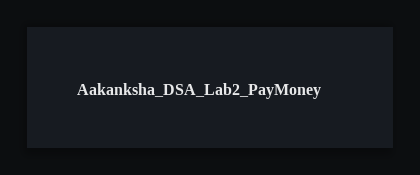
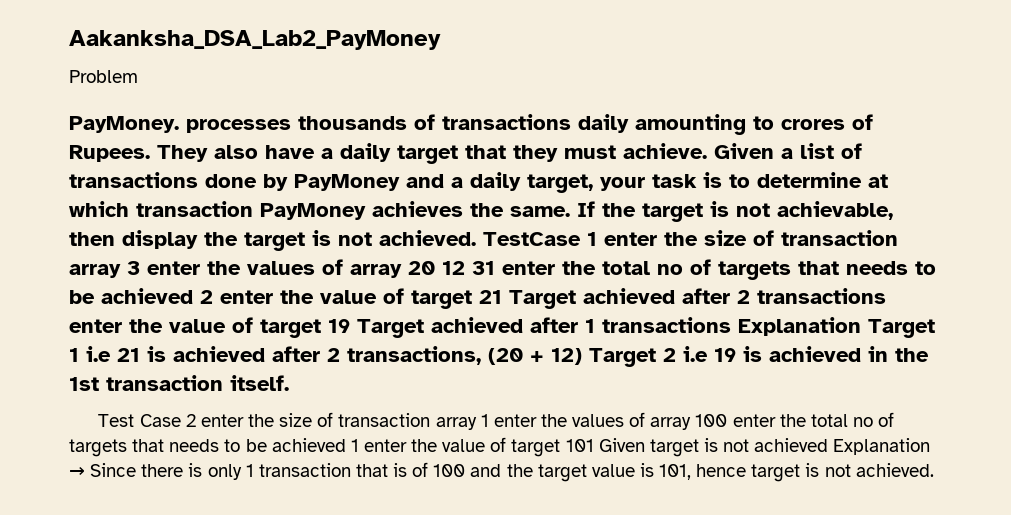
(321, 91) none -> [69,70,138,83] [69,114,873,135] [69,143,862,164] [69,172,888,193] [69,201,893,222] [69,230,898,251] [69,259,936,280] [69,288,886,309] [69,317,935,338] [69,346,929,367] [69,375,289,391] [98,412,895,430] [69,437,931,457] [69,462,934,482] // Problem // PayMoney. processes thousands of transactions daily amounting to crores of Rupees. They also have a daily target that they must achieve. Given a list of transactions done by PayMoney and a daily target, your task is to determine at which transaction PayMoney achieves the same. If the target is not achievable, then display the target is not achieved. TestCase 1 enter the size of transaction array 3 enter the values of array 20 12 31 enter the total no of targets that needs to be achieved 2 enter the value of target 21 Target achieved after 2 transactions enter the value of target 19 Target achieved after 1 transactions Explanation Target 1 i.e 21 is achieved after 2 transactions, (20 + 12) Target 2 i.e 19 is achieved in the 1st transaction itself. // Test Case 2 enter the size of transaction array 1 enter the values of array 100 enter the total no of targets that needs to be achieved 1 enter the value of target 101 Given target is not achieved Explanation → Since there is only 1 transaction that is of 100 and the target value is 101, hence target is not achieved.

